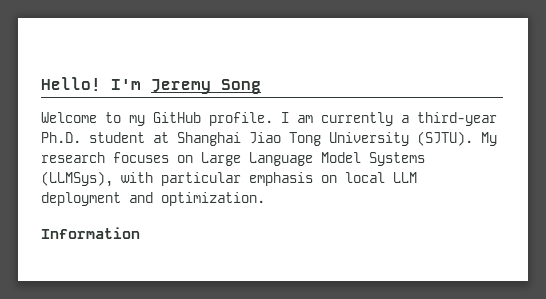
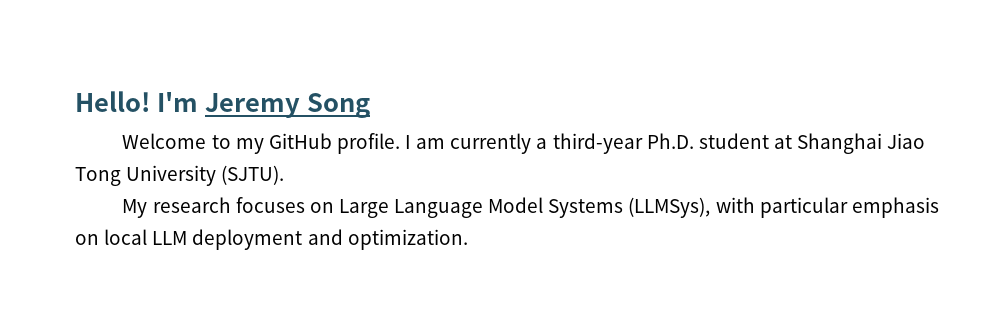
(473, 138) none -> (285, 175) //
[41,227,140,239] // Information -> (468, 239) none

